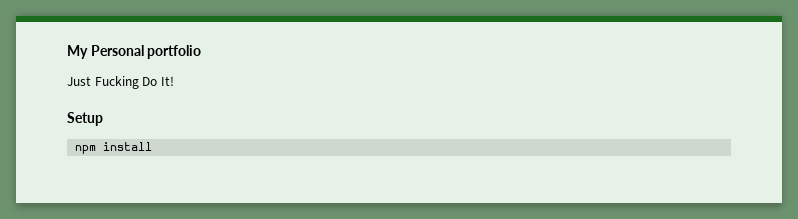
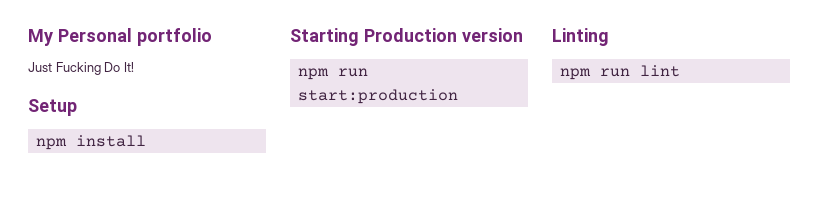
(153, 146) none -> [290,28,523,46] [297,68,368,80] [297,89,458,104] [552,28,609,46] [559,65,680,80] // Starting Production version // npm run start:production // Linting // npm run lint

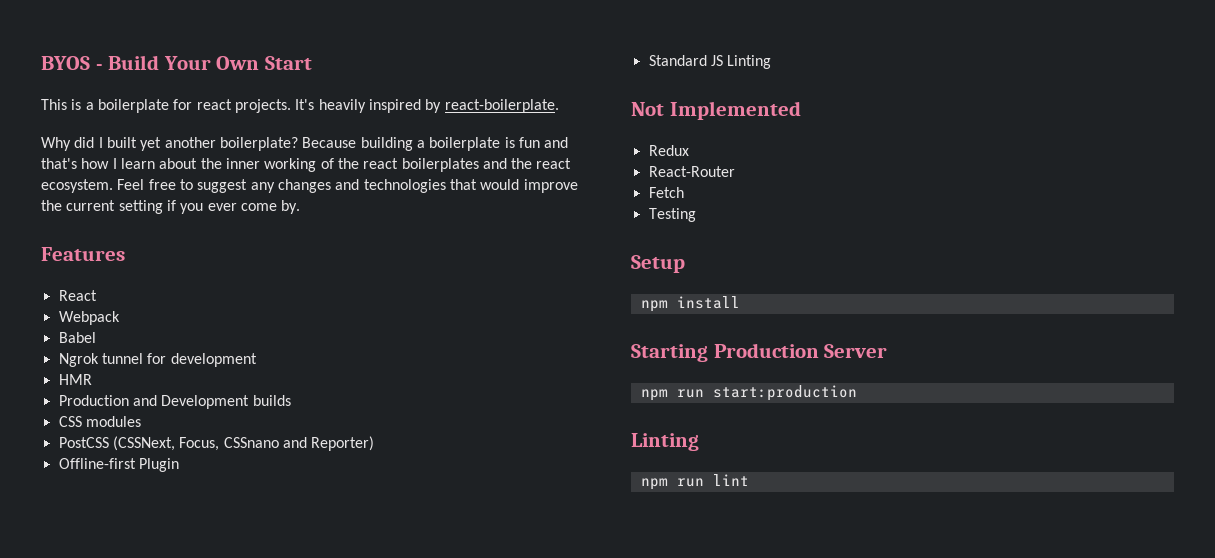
[28,28,212,46] [28,62,134,75] My Personal portfolio // Just Fucking Do It! -> [41,55,312,70] [41,99,559,113] [41,137,569,151] [41,158,572,172] [41,179,578,193] [41,200,301,214] [41,247,125,261] [58,290,97,301] [58,311,120,325] [58,332,96,343] [58,353,257,367] [58,374,92,385] [58,395,291,409] [58,416,141,427] [58,436,375,451] [58,458,179,472] [648,55,772,69] [631,101,801,120] [648,145,689,156] [648,166,735,177] [648,187,684,198] [648,208,696,222] BYOS - Build Your Own Start // This is a boilerplate for react projects. It's heavily inspired by react-boilerplate. // Why did I built yet another boilerplate? Because building a boilerplate is fun and that's how I learn about the inner working of the react boilerplates and the react ecosystem. Feel free to suggest any changes and technologies that would improve the current setting if you ever come by. // Features // React // Webpack // Babel // Ngrok tunnel for development // HMR // Production and Development builds // CSS modules // PostCSS (CSSNext, Focus, CSSnano and Reporter) // Offline-first Plugin // Standard JS Linting // Not Implemented // Redux // React-Router // Fetch // Testing
[461,28,523,42] version -> [824,344,888,358] Server

